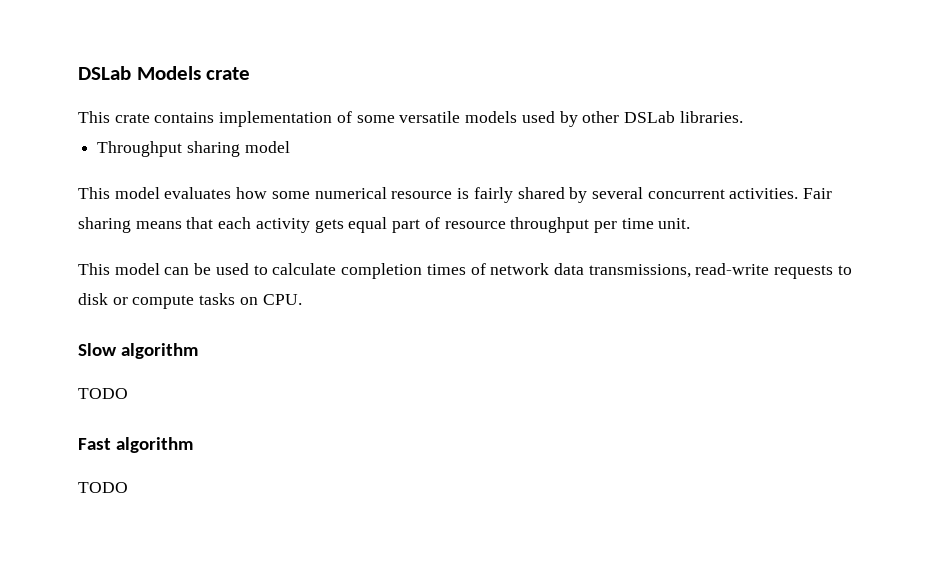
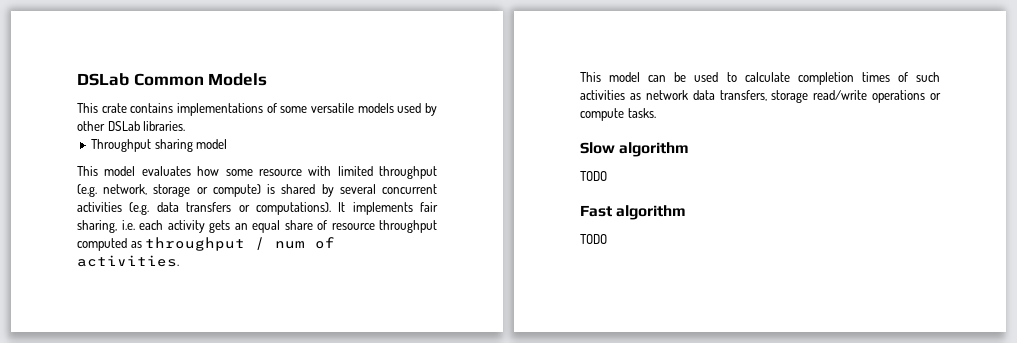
[78,66,131,80] DSLab -> [77,73,204,86] DSLab Common
[206,67,251,80] crate -> (268, 79) none
[219,111,333,127] implementation -> [177,103,263,116] implementations
[314,187,833,203] [78,217,691,233] numerical resource is fairly shared by several concurrent activities. Fair sharing means that each activity gets equal part of resource throughput per time unit. -> [258,166,437,179] [77,184,438,197] [77,202,438,215] [77,220,437,233] [77,237,336,251] [77,255,179,267] resource with limited throughput (e.g. network, storage or compute) is shared by several concurrent activities (e.g. data transfers or computations). It implements fair sharing, i.e. each activity gets an equal share of resource throughput computed as throughput / num of activities.
[490,263,852,279] [78,293,302,309] network data transmissions, read-write requests to disk or compute tasks on CPU. -> [916,72,940,82] [580,90,941,103] [580,108,656,121] such activities as network data transfers, storage read/write operations or compute tasks.

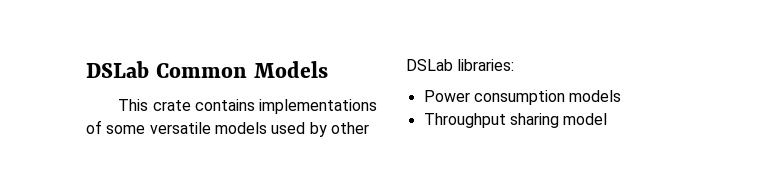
[143,121,186,131] libraries. -> [457,59,515,71] [423,90,622,105] libraries: // Power consumption models
[77,166,437,179] [77,184,438,197] [77,202,438,215] [77,220,437,233] [77,237,336,251] [77,255,179,267] [580,72,940,85] [580,90,941,103] [580,108,656,121] [580,142,690,157] [580,171,607,181] [580,205,687,220] [580,234,607,244] // This model evaluates how some resource with limited throughput (e.g. network, storage or compute) is shared by several concurrent activities (e.g. data transfers or computations). It implements fair sharing, i.e. each activity gets an equal share of resource throughput computed as throughput / num of activities. // This model can be used to calculate completion times of such activities as network data transfers, storage read/write operations or compute tasks. // Slow algorithm // TODO // Fast algorithm // TODO -> (608, 119) none

